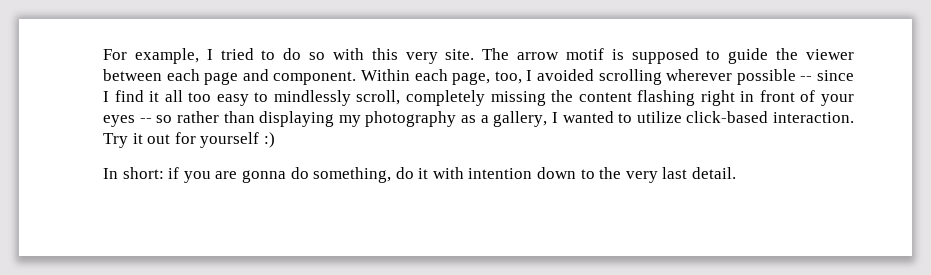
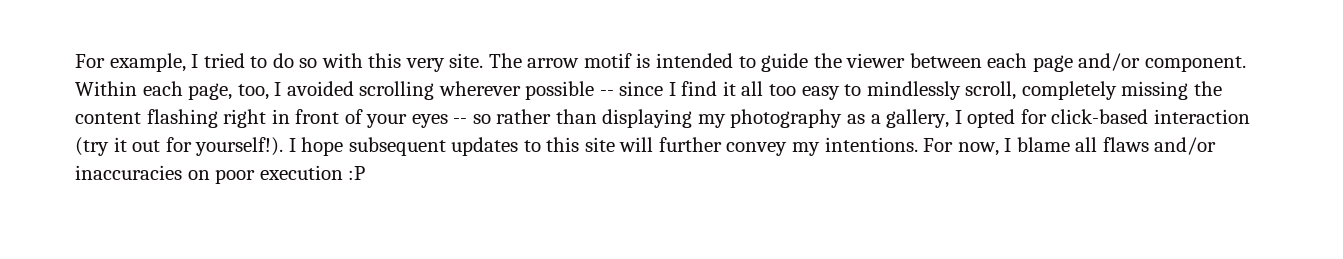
[631,48,699,64] supposed -> [656,53,734,68] intended
[242,69,269,81] and -> [1078,53,1141,71] and/or
[562,111,854,123] [103,132,275,148] [103,167,737,183] wanted to utilize click-based interaction. Try it out for yourself :) // In short: if you are gonna do something, do it with intention down to the very last detail. -> [967,109,1250,128] [75,137,1217,156] [75,165,366,184] opted for click-based interaction (try it out for yourself!). I hope subsequent updates to this site will further convey my intentions. For now, I blame all flaws and/or inaccuracies on poor execution :P

